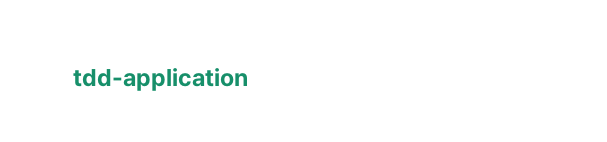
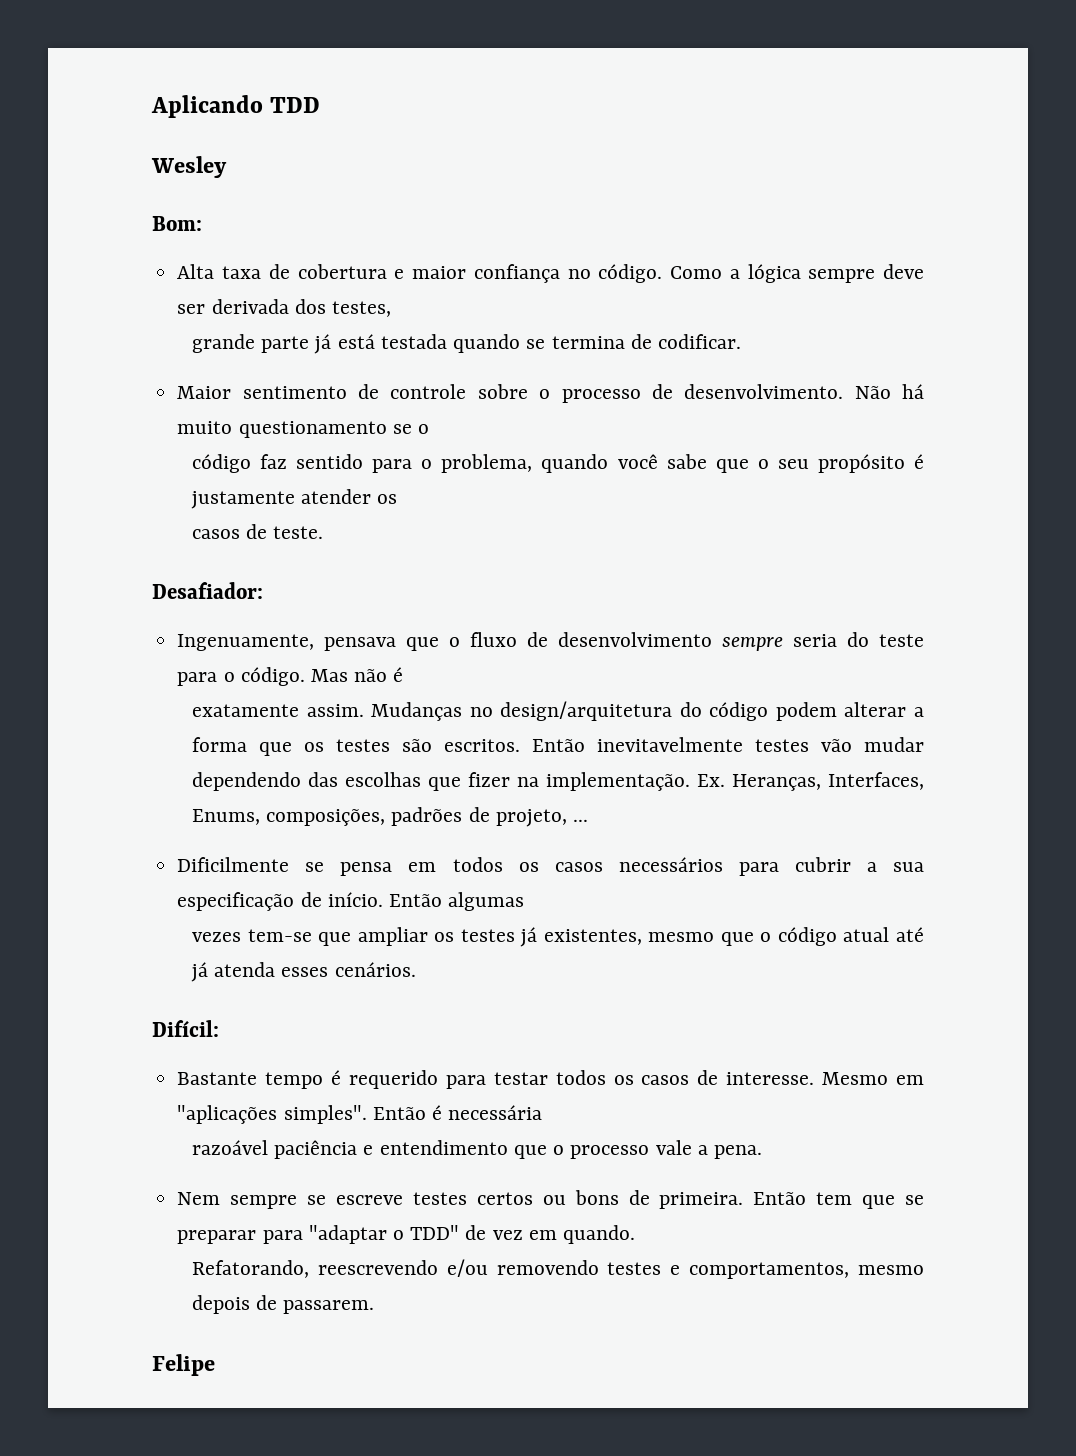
[73,68,248,91] tdd-application -> [151,95,321,118] [151,156,227,178] [152,216,202,231] [177,264,925,283] [177,299,391,317] [192,334,741,354] [177,384,925,403] [177,421,429,438] [192,454,925,473] [191,489,398,509] [192,524,324,539] [152,582,263,599] [177,632,925,651] [177,667,404,686] [192,701,924,721] [192,737,925,756] [192,772,924,791] [192,807,589,827] [177,857,924,876] [177,892,525,911] [192,927,924,947] [191,962,416,982] [152,1020,219,1037] [177,1070,924,1089] [177,1105,543,1124] [192,1140,762,1159] [177,1190,924,1209] [177,1225,635,1244] [192,1259,924,1279] [192,1295,375,1314] [152,1354,215,1376] Aplicando TDD // Wesley // Bom: // Alta taxa de cobertura e maior confiança no código. Como a lógica sempre deve ser derivada dos testes, // grande parte já está testada quando se termina de codificar. // Maior sentimento de controle sobre o processo de desenvolvimento. Não há muito questionamento se o // código faz sentido para o problema, quando você sabe que o seu propósito é justamente atender os // casos de teste. // Desafiador: // Ingenuamente, pensava que o fluxo de desenvolvimento sempre seria do teste para o código. Mas não é // exatamente assim. Mudanças no design/arquitetura do código podem alterar a forma que os testes são escritos. Então inevitavelmente testes vão mudar dependendo das escolhas que fizer na implementação. Ex. Heranças, Interfaces, Enums, composições, padrões de projeto, ... // Dificilmente se pensa em todos os casos necessários para cubrir a sua especificação de início. Então algumas // vezes tem-se que ampliar os testes já existentes, mesmo que o código atual até já atenda esses cenários. // Difícil: // Bastante tempo é requerido para testar todos os casos de interesse. Mesmo em "aplicações simples". Então é necessária // razoável paciência e entendimento que o processo vale a pena. // Nem sempre se escreve testes certos ou bons de primeira. Então tem que se preparar para "adaptar o TDD" de vez em quando. // Refatorando, reescrevendo e/ou removendo testes e comportamentos, mesmo depois de passarem. // Felipe

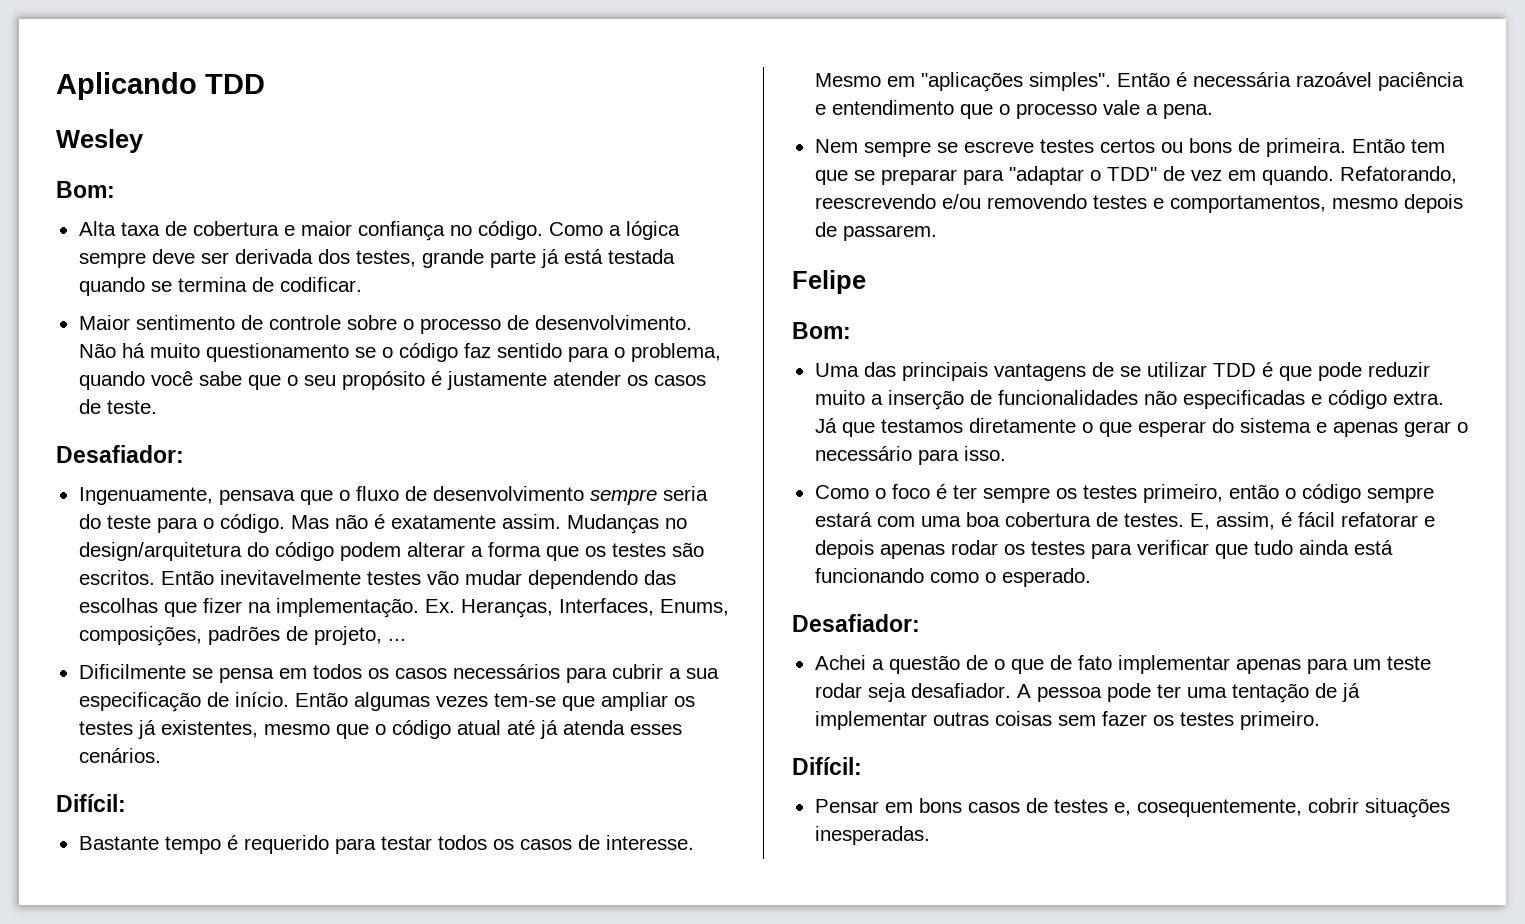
(391, 309) // -> (416, 258) none
(429, 429) // -> (393, 352) none
(398, 499) // -> (648, 380) none
(404, 674) // -> (385, 521) none
(525, 901) // -> (430, 701) none
(543, 1112) // -> (1291, 79) none
(635, 1234) // -> (1334, 175) none
(215, 1365) none -> [792,322,851,339] [814,362,1430,381] [814,390,1444,410] [814,418,1468,437] [814,446,1006,465] [814,484,1434,503] [814,512,1435,530] [814,540,1393,559] [814,568,1091,587] [792,614,920,632] [814,655,1431,674] [814,683,1360,703] [814,711,1320,730] [792,757,862,775] [814,798,1450,818] [814,826,930,845] // Bom: // Uma das principais vantagens de se utilizar TDD é que pode reduzir muito a inserção de funcionalidades não especificadas e código extra. Já que testamos diretamente o que esperar do sistema e apenas gerar o necessário para isso. // Como o foco é ter sempre os testes primeiro, então o código sempre estará com uma boa cobertura de testes. E, assim, é fácil refatorar e depois apenas rodar os testes para verificar que tudo ainda está funcionando como o esperado. // Desafiador: // Achei a questão de o que de fato implementar apenas para um teste rodar seja desafiador. A pessoa pode ter uma tentação de já implementar outras coisas sem fazer os testes primeiro. // Difícil: // Pensar em bons casos de testes e, cosequentemente, cobrir situações inesperadas.

